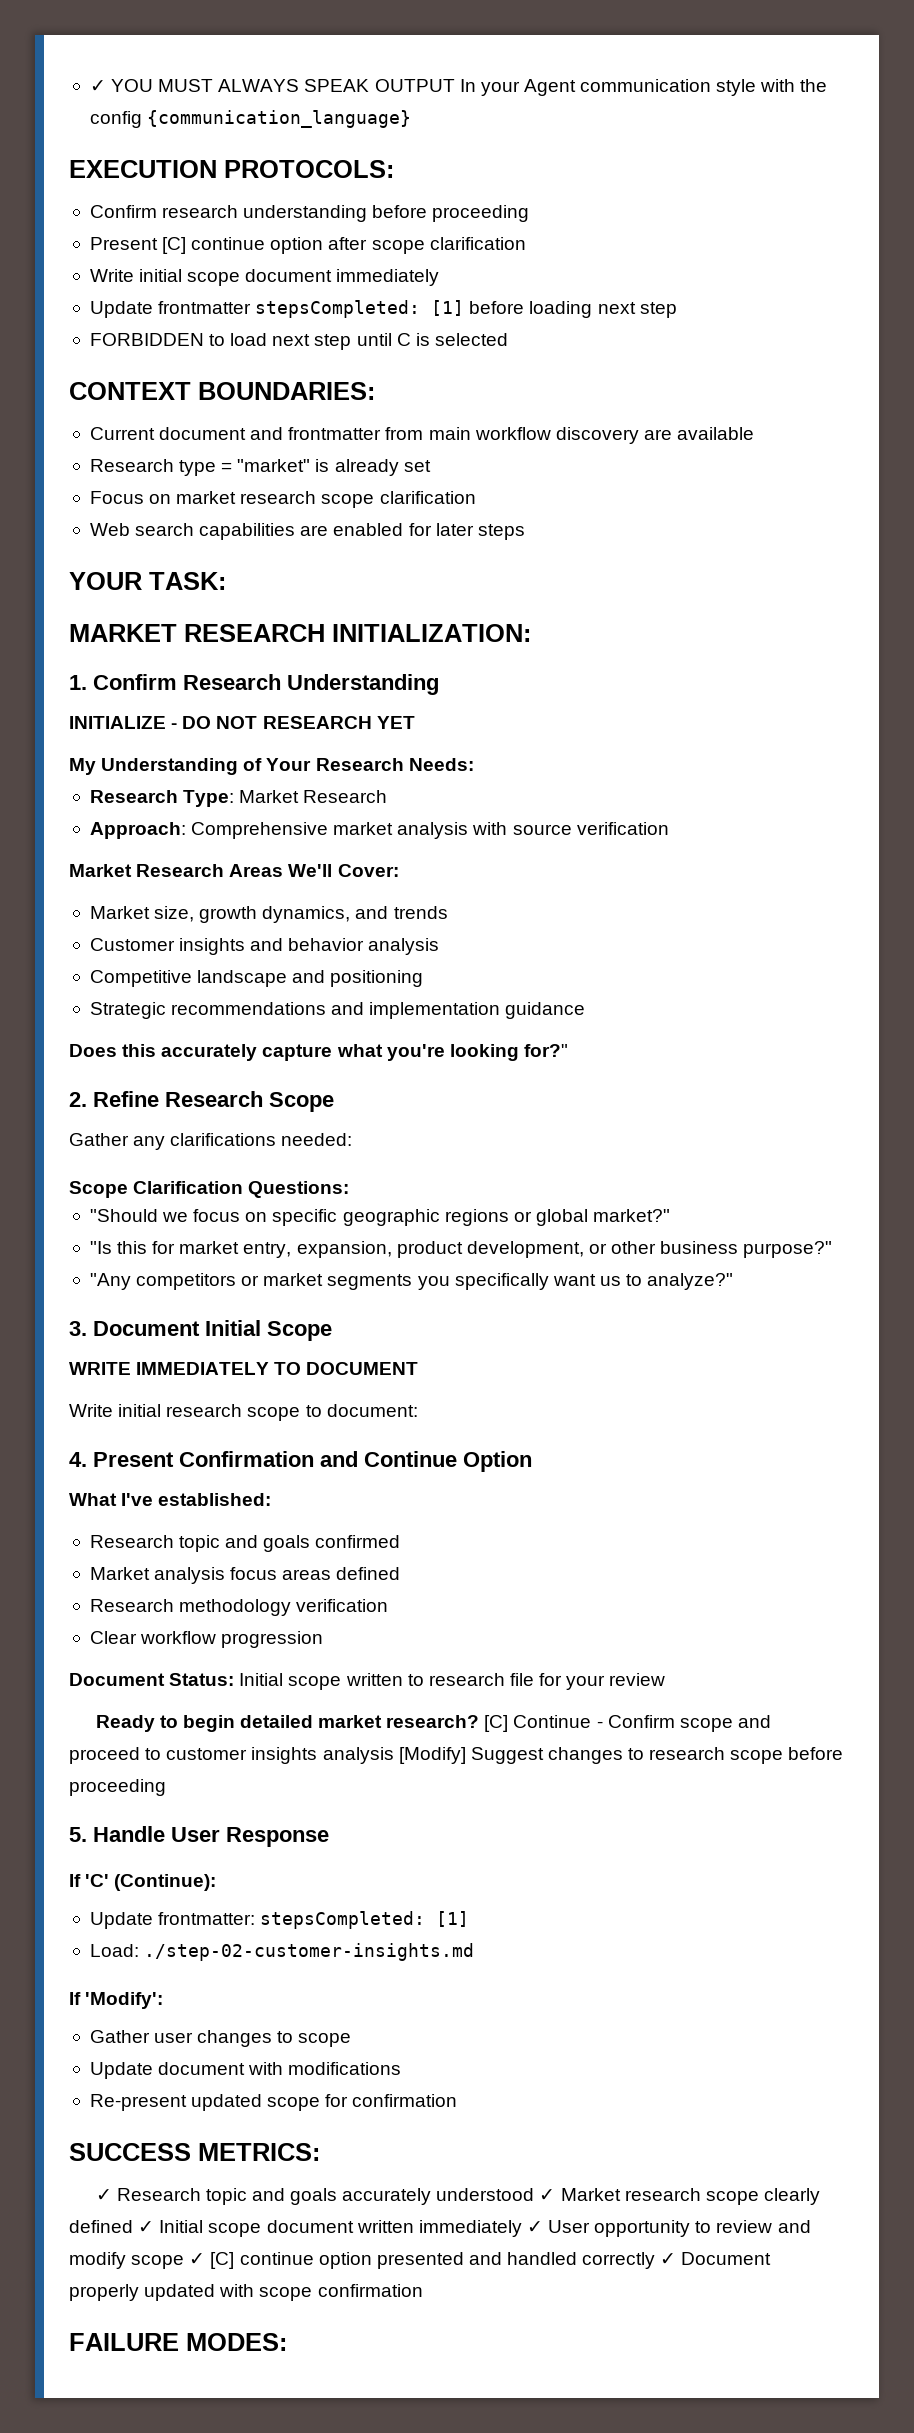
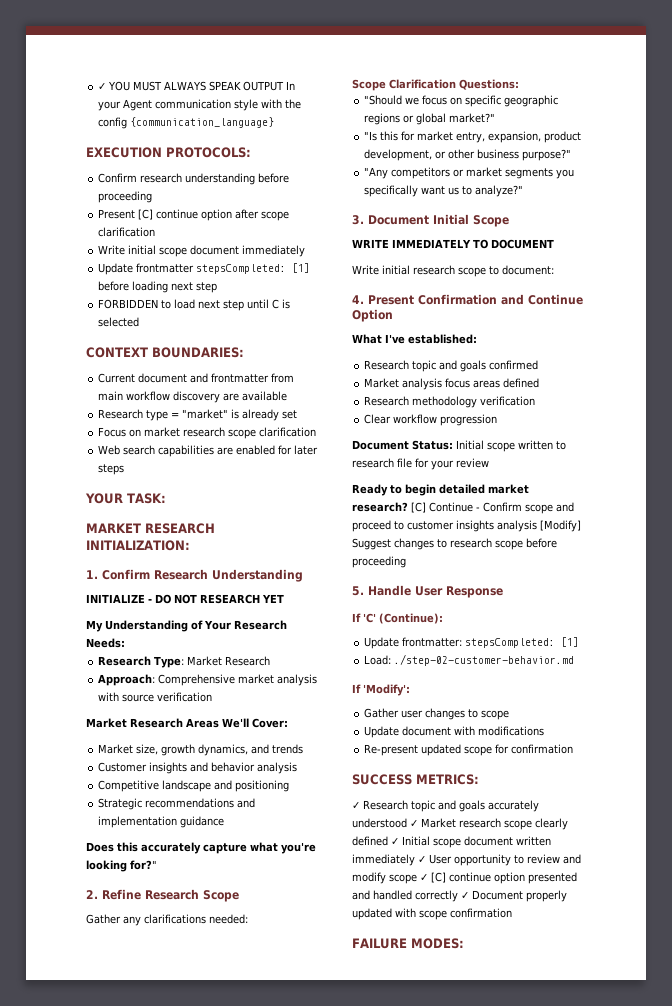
[144,1943,475,1961] ./step-02-customer-insights.md -> [394,654,575,666] ./step-02-customer-behavior.md

